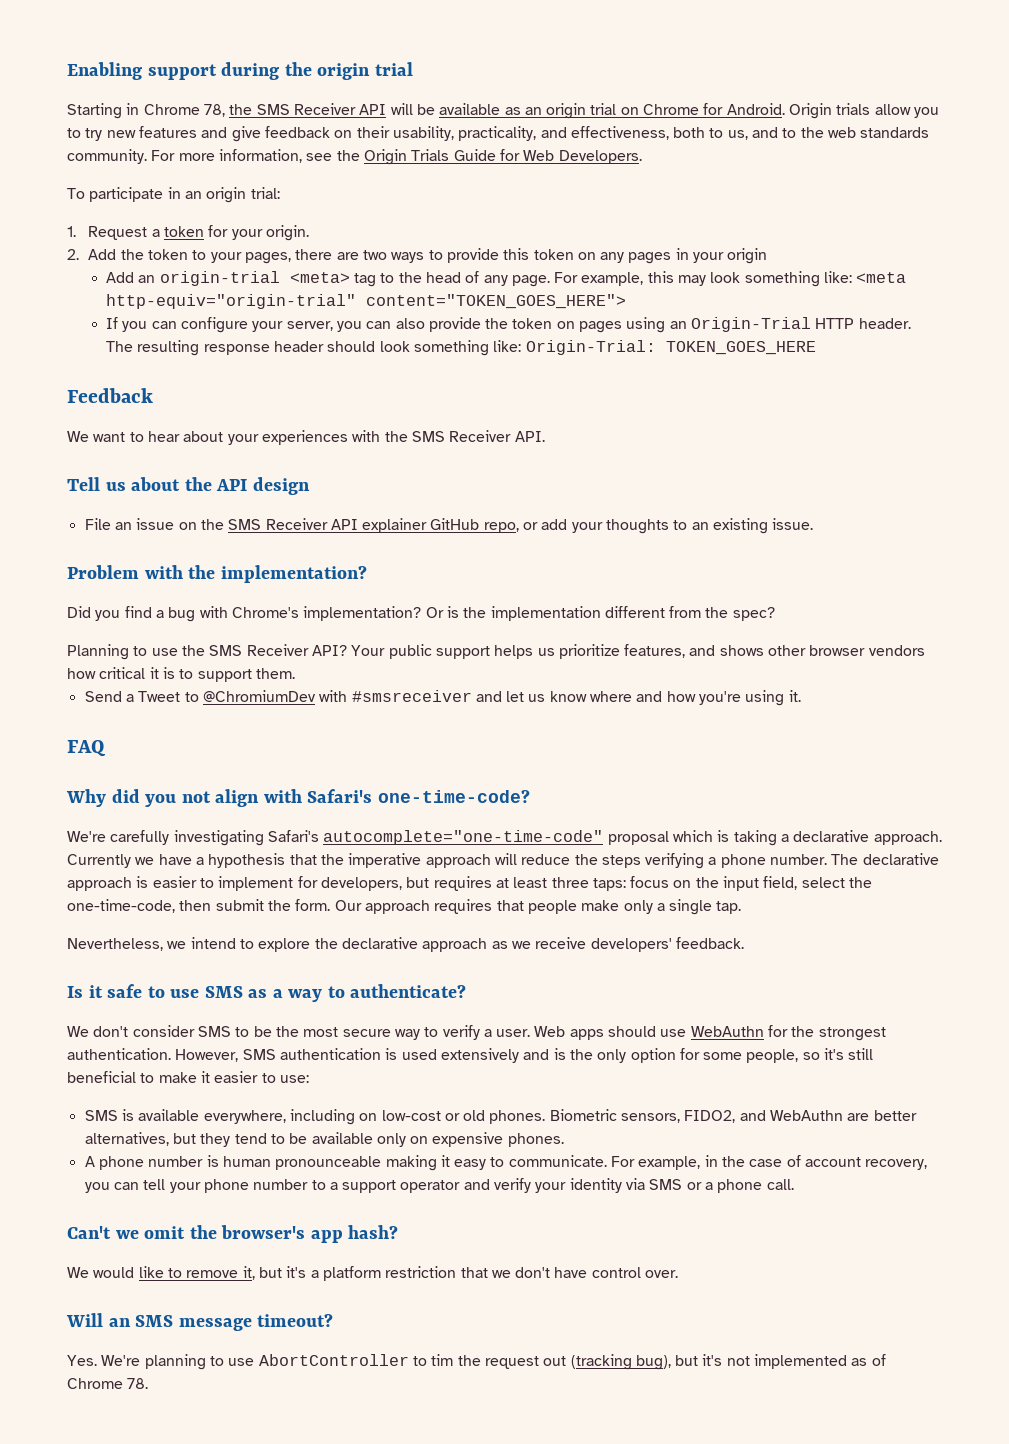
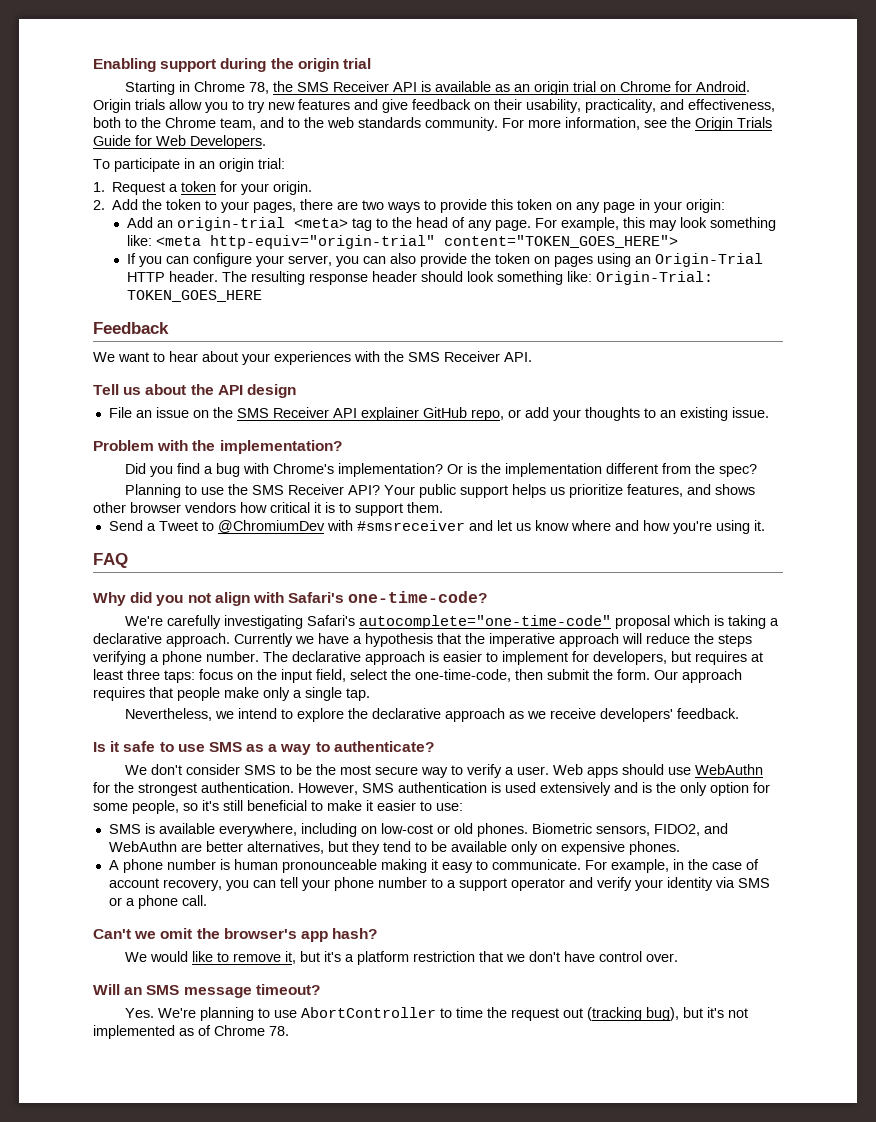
[390,103,435,115] will be -> [421,81,432,92] is
[727,130,748,140] us, -> [141,117,256,130] the Chrome team,
[628,252,672,264] pages -> [603,202,636,213] page
[727,248,768,264] origin -> [686,199,726,213] origin:
[431,1354,454,1366] tim -> [456,1007,484,1018] time

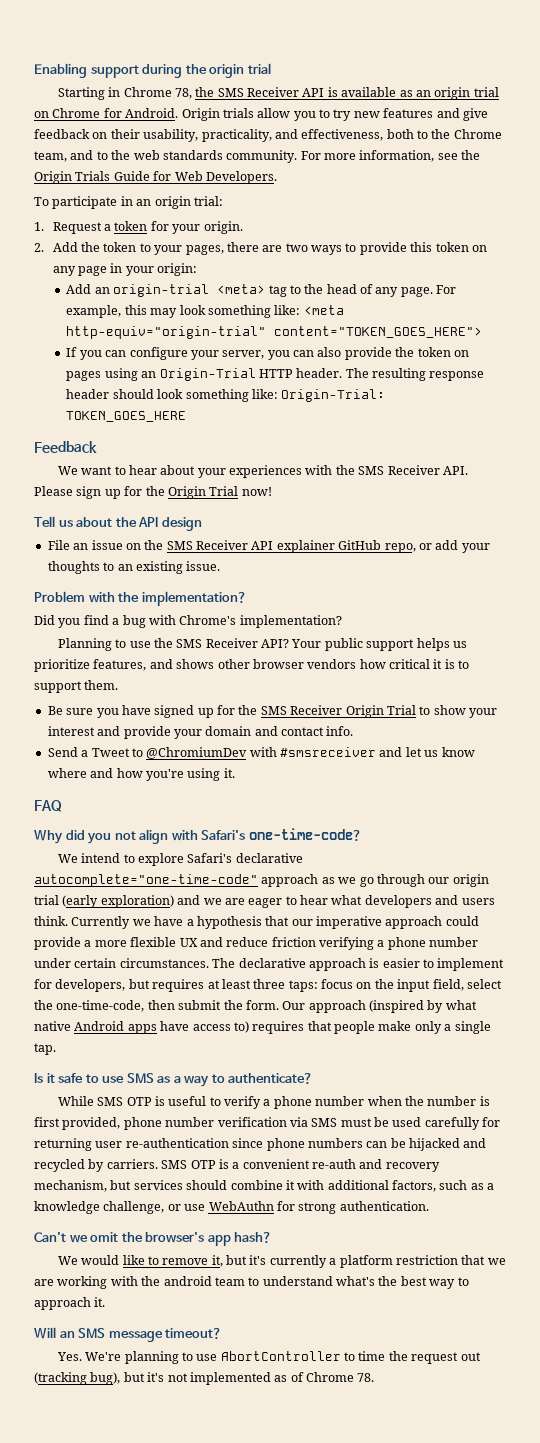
(532, 357) none -> [34,486,272,499] Please sign up for the Origin Trial now!
[447,463,758,477] Or is the implementation different from the spec? -> (342, 621) none
(443, 507) none -> [47,705,497,718] [47,726,354,739] // Be sure you have signed up for the SMS Receiver Origin Trial to show your interest and provide your domain and contact info.
[125,615,780,629] [93,633,230,647] We're carefully investigating Safari's autocomplete="one-time-code" proposal which is taking a declarative approach. -> [57,853,303,866] [34,874,489,887] [34,895,495,908] [34,916,68,926] We intend to explore Safari's declarative autocomplete="one-time-code" approach as we go through our origin trial (early exploration) and we are eager to hear what developers and users think.
[465,633,485,644] the -> [291,919,313,926] our
[622,633,752,647] [93,651,259,665] will reduce the steps verifying a phone number. -> [445,916,479,926] [34,937,479,950] [34,958,209,968] could provide a more flexible UX and reduce friction verifying a phone number under certain circumstances.
(742, 676) none -> [369,1000,477,1013] [34,1021,249,1034] (inspired by what native Android apps have access to)
[125,708,740,722] // Nevertheless, we intend to explore the declarative approach as we receive developers' feedback. -> (56, 1049) none
[125,764,665,778] We don't consider SMS to be the most secure way to verify a user. Web apps should -> [57,1096,490,1109] [34,1117,501,1130] [34,1138,487,1151] [34,1159,440,1172] [34,1180,495,1192] [34,1201,181,1214] While SMS OTP is useful to verify a phone number when the number is first provided, phone number verification via SMS must be used carefully for returning user re-authentication since phone numbers can be hijacked and recycled by carriers. SMS OTP is a convenient re-auth and recovery mechanism, but services should combine it with additional factors, such as a knowledge challenge, or
[114,782,197,796] the strongest -> [298,1202,337,1214] strong
[298,782,770,796] [93,800,463,814] [108,823,728,837] [108,841,680,855] [108,859,759,873] [108,877,770,891] [108,895,207,909] However, SMS authentication is used extensively and is the only option for some people, so it's still beneficial to make it easier to use: // SMS is available everywhere, including on low-cost or old phones. Biometric sensors, FIDO2, and WebAuthn are better alternatives, but they tend to be available only on expensive phones. // A phone number is human pronounceable making it easy to communicate. For example, in the case of account recovery, you can tell your phone number to a support operator and verify your identity via SMS or a phone call. -> (429, 1206) none
(342, 956) none -> [269,1255,327,1268] currently
[529,951,679,962] don't have control over. -> [34,1276,469,1289] [34,1297,106,1310] are working with the android team to understand what's the best way to approach it.

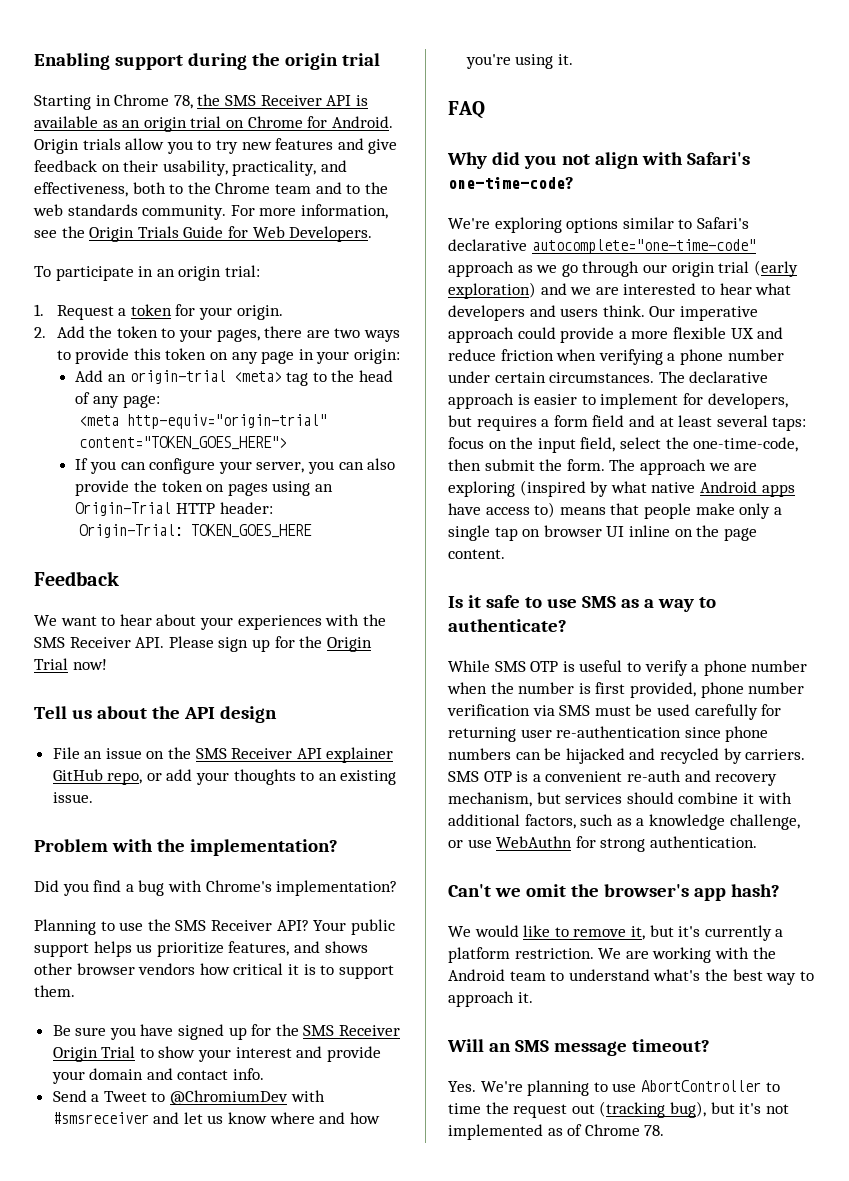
[34,151,67,162] team, -> [274,184,311,194] team
[400,285,457,297] [66,305,301,318] page. For example, this may look something like: -> [122,395,160,408] page: //
[296,368,485,381] [66,389,278,402] header. The resulting response header should look something like: -> [219,502,273,514] header: //
[57,853,184,866] We intend to explore -> [448,217,693,233] We're exploring options similar to
[248,898,283,908] eager -> [623,283,697,295] interested
[71,916,313,929] Currently we have a hypothesis that our -> [649,306,676,317] Our
(316, 942) none -> [556,349,597,361] when
(205, 985) none -> [541,415,655,427] a form field and
[253,979,286,989] three -> [716,415,768,427] several
[282,1000,366,1013] Our approach -> [609,459,758,475] [448,481,515,497] The approach we are exploring
[252,1021,305,1034] requires -> [559,507,606,515] means
[34,1043,56,1055] tap. -> [494,525,757,541] [448,549,505,559] tap on browser UI inline on the page content.
[395,1255,506,1265] restriction that we -> [514,948,622,959] restriction. We
[163,1276,212,1286] android -> [448,969,505,981] Android

